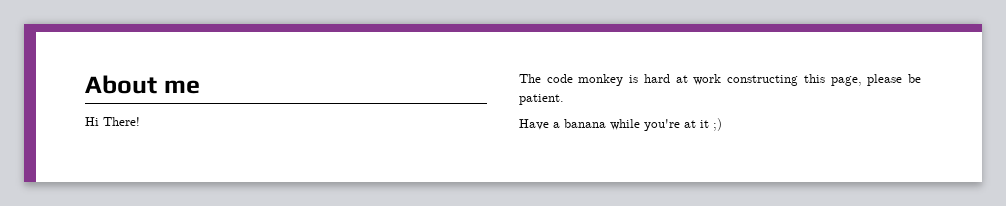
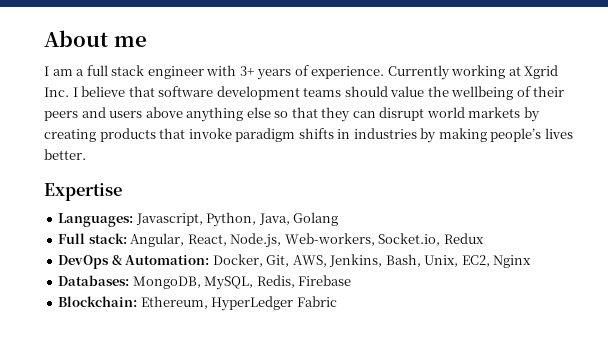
[85,117,140,126] [519,74,922,86] [519,94,564,105] [519,118,722,131] Hi There! // The code monkey is hard at work constructing this page, please be patient. // Have a banana while you're at it ;) -> [44,65,559,80] [44,86,565,100] [44,107,540,122] [44,128,573,143] [44,149,86,160] [44,183,122,201] [58,212,339,227] [58,233,484,248] [58,254,532,269] [58,275,352,290] [58,296,337,311] I am a full stack engineer with 3+ years of experience. Currently working at Xgrid Inc. I believe that software development teams should value the wellbeing of their peers and users above anything else so that they can disrupt world markets by creating products that invoke paradigm shifts in industries by making people’s lives better. // Expertise // Languages: Javascript, Python, Java, Golang // Full stack: Angular, React, Node.js, Web-workers, Socket.io, Redux // DevOps & Automation: Docker, Git, AWS, Jenkins, Bash, Unix, EC2, Nginx // Databases: MongoDB, MySQL, Redis, Firebase // Blockchain: Ethereum, HyperLedger Fabric

